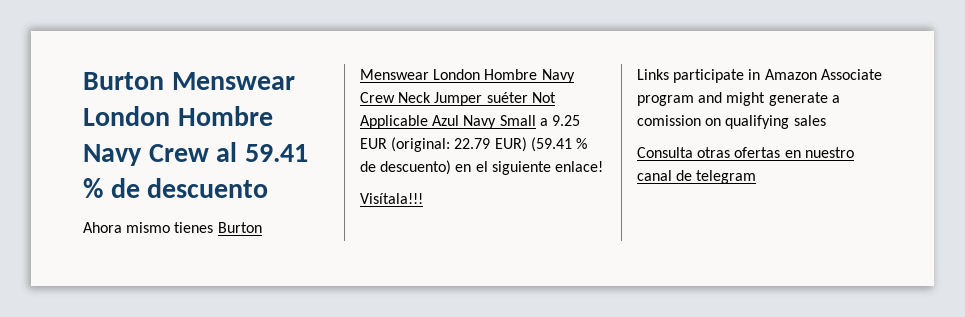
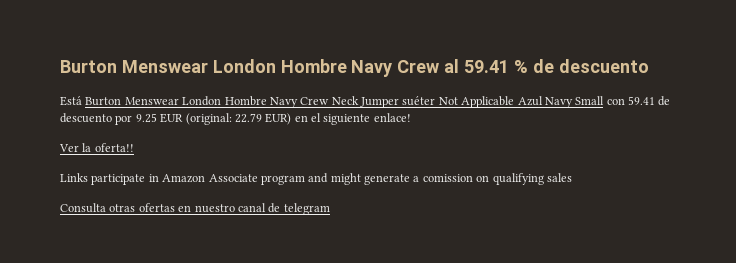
[83,222,214,233] Ahora mismo tienes -> [60,96,82,106] Está
[539,118,548,126] a -> [606,96,671,106] [60,113,133,125] con 59.41 de descuento por
[530,137,587,152] [360,160,452,175] (59.41 % de descuento) -> (292, 119) none
[360,193,423,204] Visítala!!! -> [59,143,134,152] Ver la oferta!!

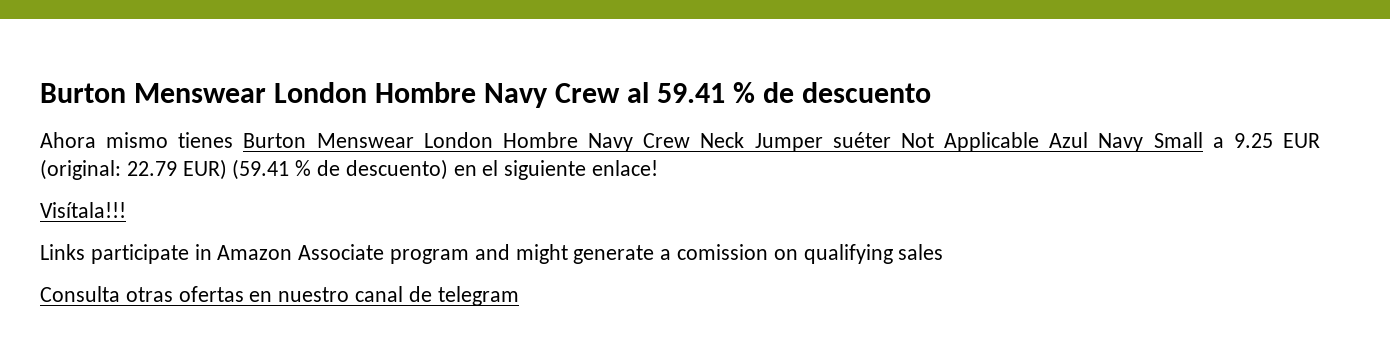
[60,96,82,106] Está -> [40,132,234,148] Ahora mismo tienes
[606,96,671,106] [60,113,133,125] con 59.41 de descuento por -> [1212,137,1224,148] a
(292, 119) none -> [232,159,448,180] (59.41 % de descuento)
[59,143,134,152] Ver la oferta!! -> [40,202,126,218] Visítala!!!

